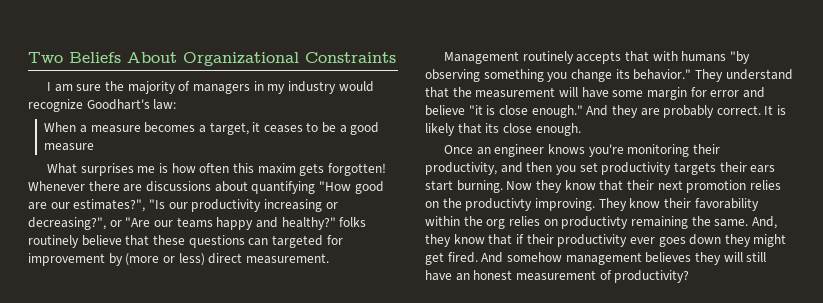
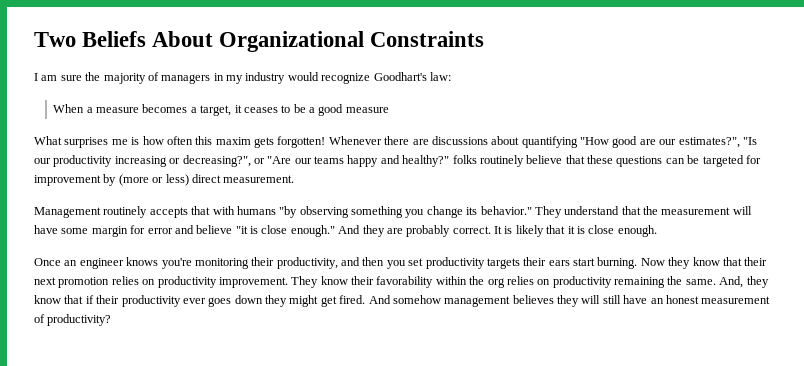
(269, 242) none -> [687,155,700,164] be
[485,123,500,133] its -> [567,226,585,234] it is
[442,198,595,211] the productivty improving. -> [157,276,288,288] productivity improvement.
[561,216,629,229] productivty -> [552,276,612,288] productivity

